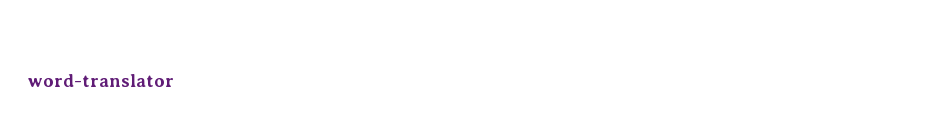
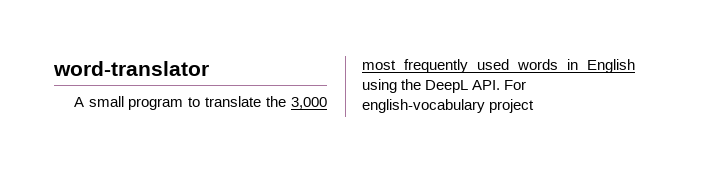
(174, 80) none -> [73,96,328,110] [362,59,635,73] [362,79,527,93] [362,99,535,113] // A small program to translate the 3,000 most frequently used words in English using the DeepL API. For english-vocabulary project

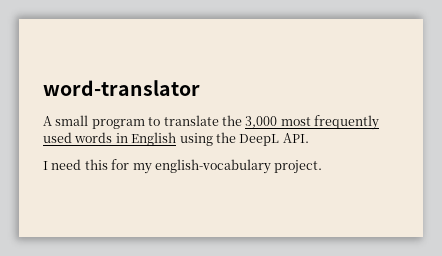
[504,80,527,90] [362,99,535,113] For english-vocabulary project -> [43,159,323,174] // I need this for my english-vocabulary project.

